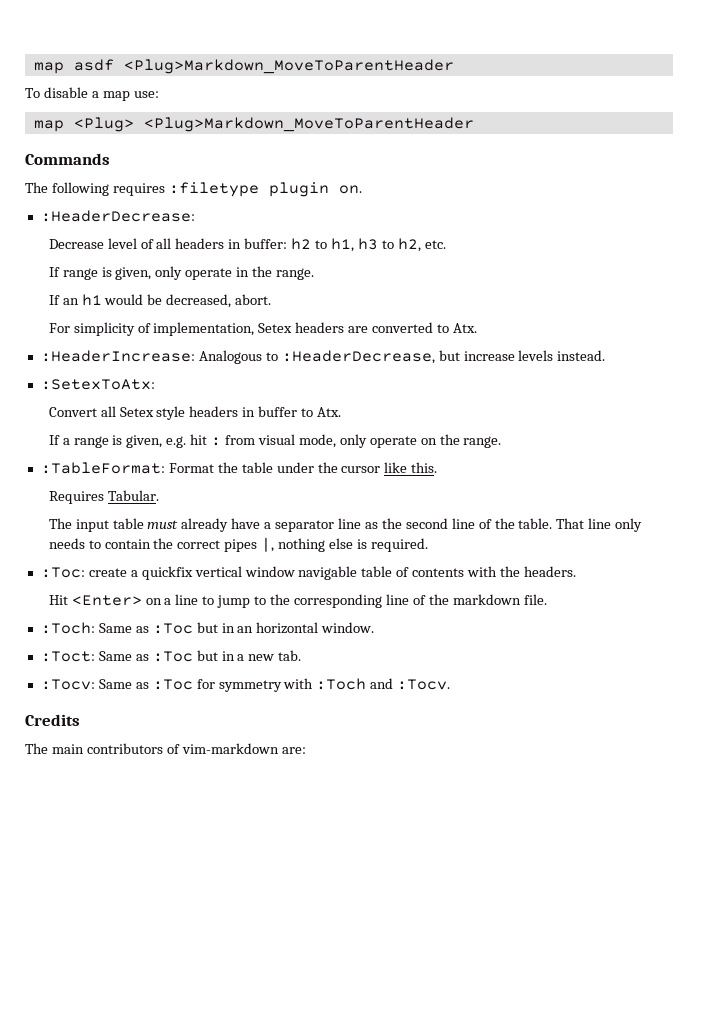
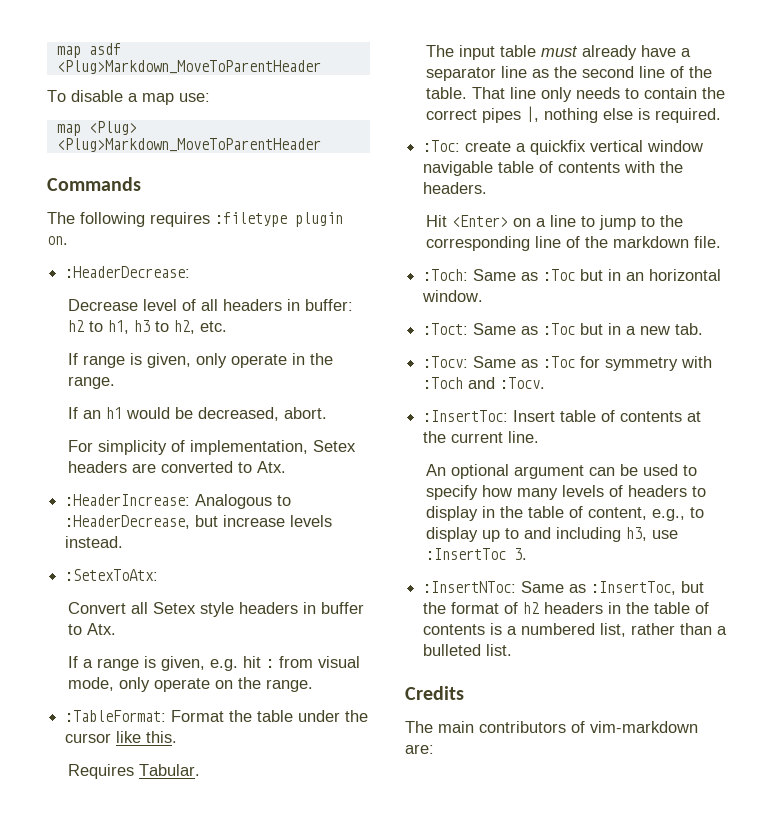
(451, 684) none -> [423,410,702,422] [423,431,540,443] [425,464,697,479] [425,485,706,500] [425,506,704,521] [425,527,678,542] [425,548,527,560] [423,581,705,595] [423,602,710,614] [423,623,728,637] [423,644,513,656] // :InsertToc: Insert table of contents at the current line. // An optional argument can be used to specify how many levels of headers to display in the table of content, e.g., to display up to and including h3, use :InsertToc 3. // :InsertNToc: Same as :InsertToc, but the format of h2 headers in the table of contents is a numbered list, rather than a bulleted list.

